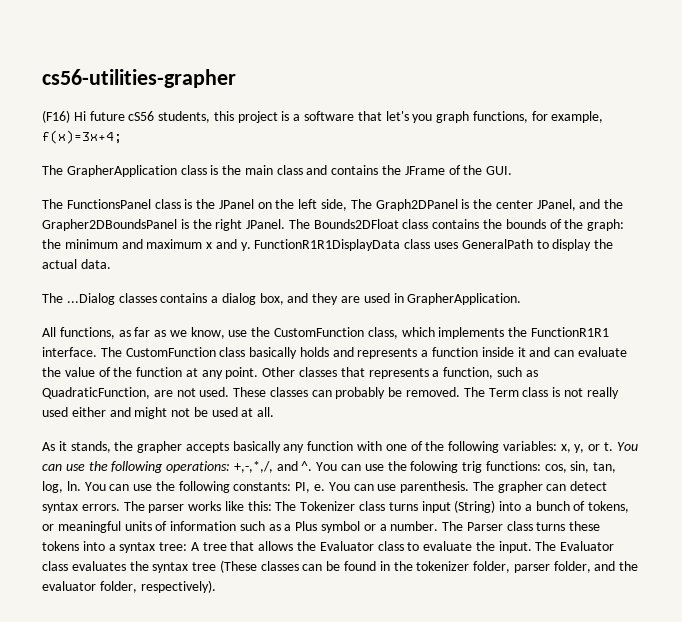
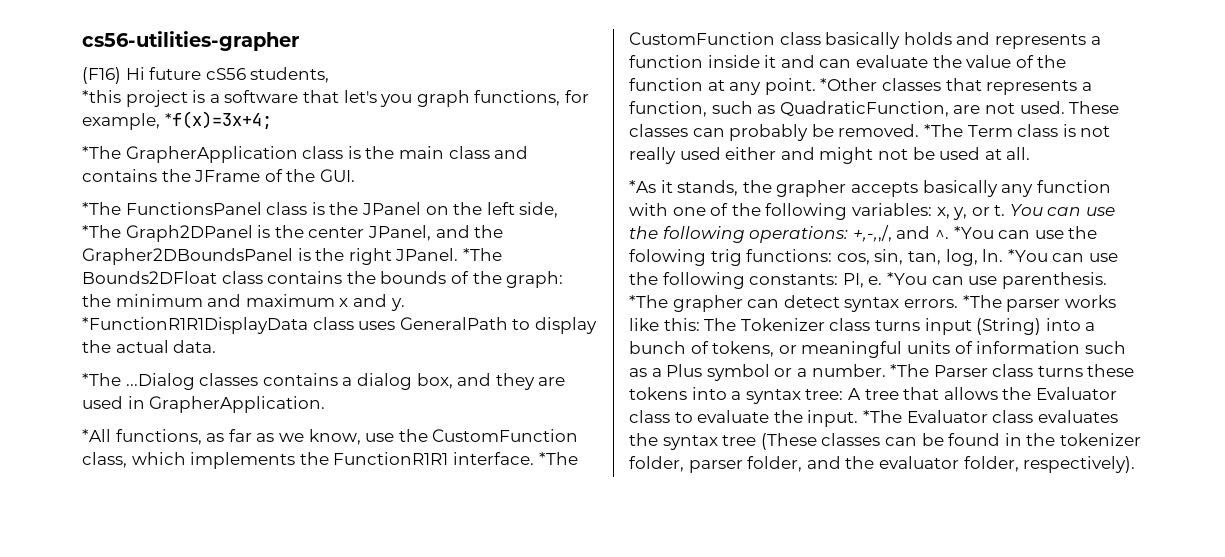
[213,111,234,121] this -> [82,90,121,103] // *this
[42,130,122,144] [42,165,63,175] f(x)=3x+4; // The -> [164,111,272,129] [82,146,121,159] *f(x)=3x+4; // *The
[42,199,63,209] The -> [82,202,121,215] *The
[350,199,372,209] The -> [82,225,121,238] *The
[288,219,310,229] The -> [462,248,502,261] *The
[254,239,401,251] FunctionR1R1DisplayData -> [82,317,308,334] *FunctionR1R1DisplayData
[42,293,63,303] The -> [82,373,121,386] *The
[42,327,56,337] All -> [82,429,111,442] *All
[100,347,122,357] The -> [538,452,578,465] *The
[262,367,296,377] Other -> [820,78,878,91] *Other
[463,387,485,397] The -> [923,124,963,137] *The
[42,442,55,451] As -> [629,180,656,193] *As
[233,461,273,473] +,-,*,/, -> [852,225,892,242] +,-,,/,
[316,462,338,471] You -> [953,226,994,239] *You
[84,482,106,491] You -> [1007,249,1048,262] *You
[328,482,350,491] You -> [886,272,927,285] *You
[472,481,494,491] The -> [629,295,668,308] *The
[123,501,145,511] The -> [962,295,1002,308] *The
[442,521,464,531] The -> [890,364,930,377] *The
[535,541,557,551] The -> [862,410,902,423] *The

